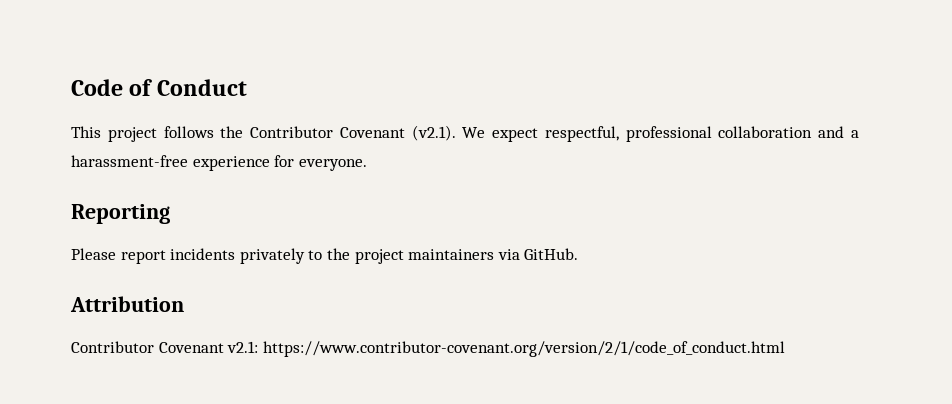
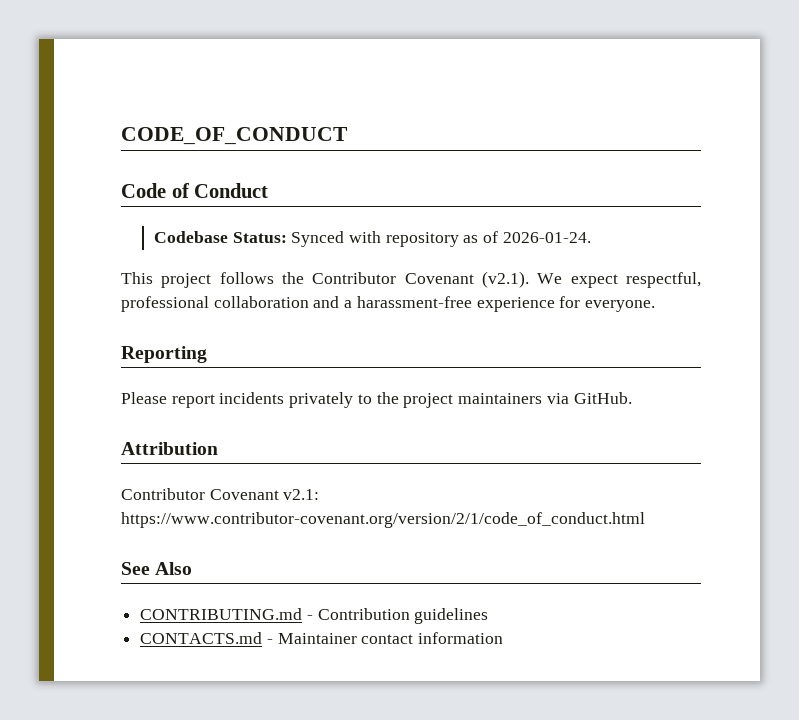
(71, 87) none -> [121,127,348,145] CODE_OF_CONDUCT //
(247, 87) none -> [153,231,591,247] // Codebase Status: Synced with repository as of 2026-01-24.
(785, 349) none -> [121,562,193,575] [140,608,489,624] [140,632,504,644] // See Also // CONTRIBUTING.md - Contribution guidelines // CONTACTS.md - Maintainer contact information

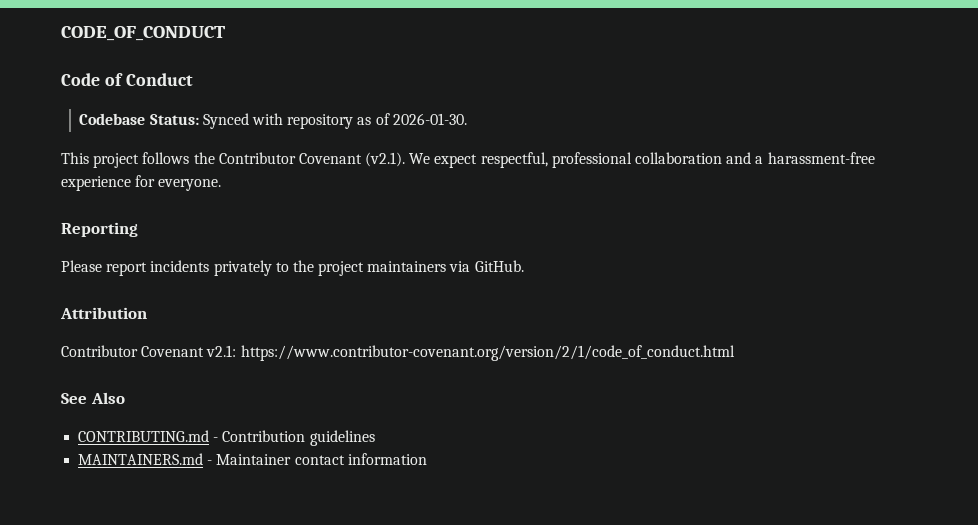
[502,232,591,243] 2026-01-24. -> [392,113,467,125] 2026-01-30.
[140,632,263,644] CONTACTS.md -> [78,453,204,465] MAINTAINERS.md

